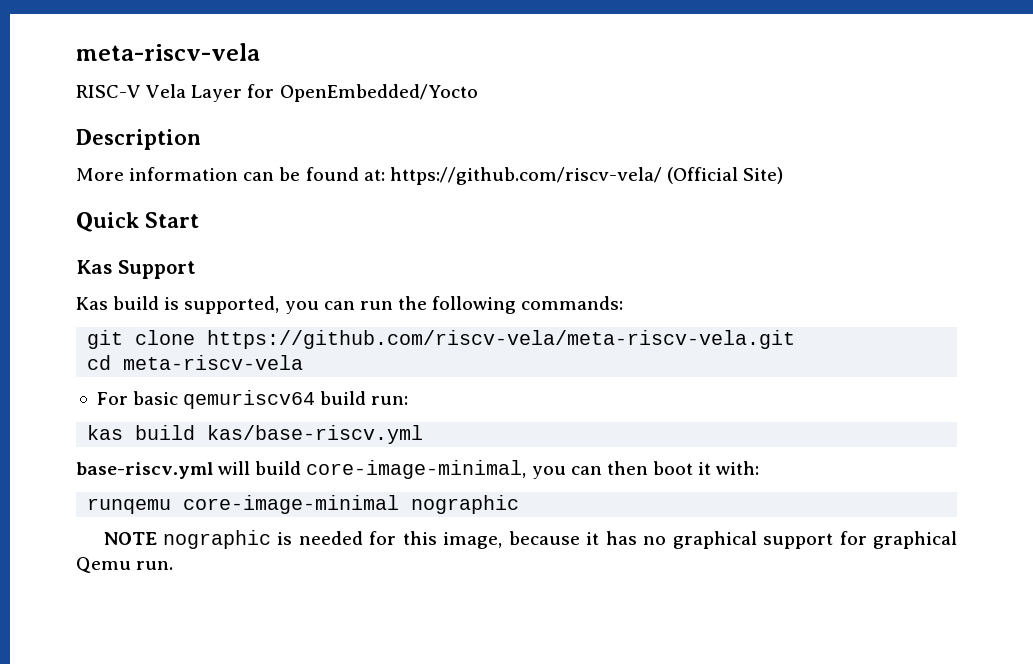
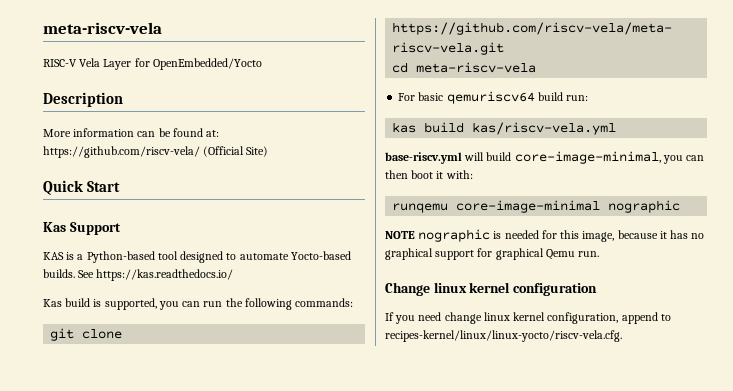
(196, 269) none -> [43,251,351,263] [43,269,234,281] // KAS is a Python-based tool designed to automate Yocto-based builds. See https://kas.readthedocs.io/
[207,425,424,444] kas/base-riscv.yml -> [472,122,617,135] kas/riscv-vela.yml
(174, 565) none -> [385,282,597,296] [385,312,671,324] [385,330,622,342] // Change linux kernel configuration // If you need change linux kernel configuration, append to recipes-kernel/linux/linux-yocto/riscv-vela.cfg.

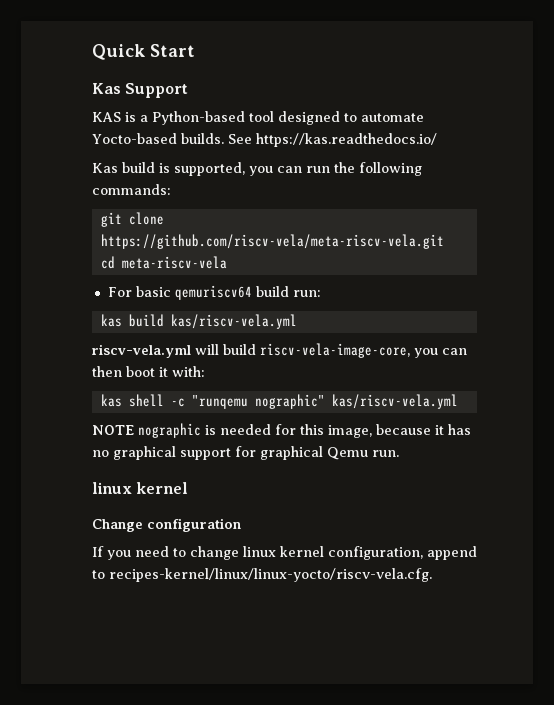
[43,22,162,34] [43,58,262,70] [43,92,123,107] [43,128,220,137] [43,146,269,158] meta-riscv-vela // RISC-V Vela Layer for OpenEmbedded/Yocto // Description // More information can be found at: https://github.com/riscv-vela/ (Official Site) // -> (92, 52) none
[385,152,462,164] base-riscv.yml -> [92,344,191,358] riscv-vela.yml
[514,151,661,164] core-image-minimal, -> [260,343,410,358] riscv-vela-image-core,
[392,200,681,213] runqemu core-image-minimal nographic -> [100,394,458,409] kas shell -c "runqemu nographic" kas/riscv-vela.yml
[385,282,511,296] Change linux kernel -> [92,482,189,494] [92,519,143,532] linux kernel // Change
(442, 316) none -> [173,548,186,557] to

